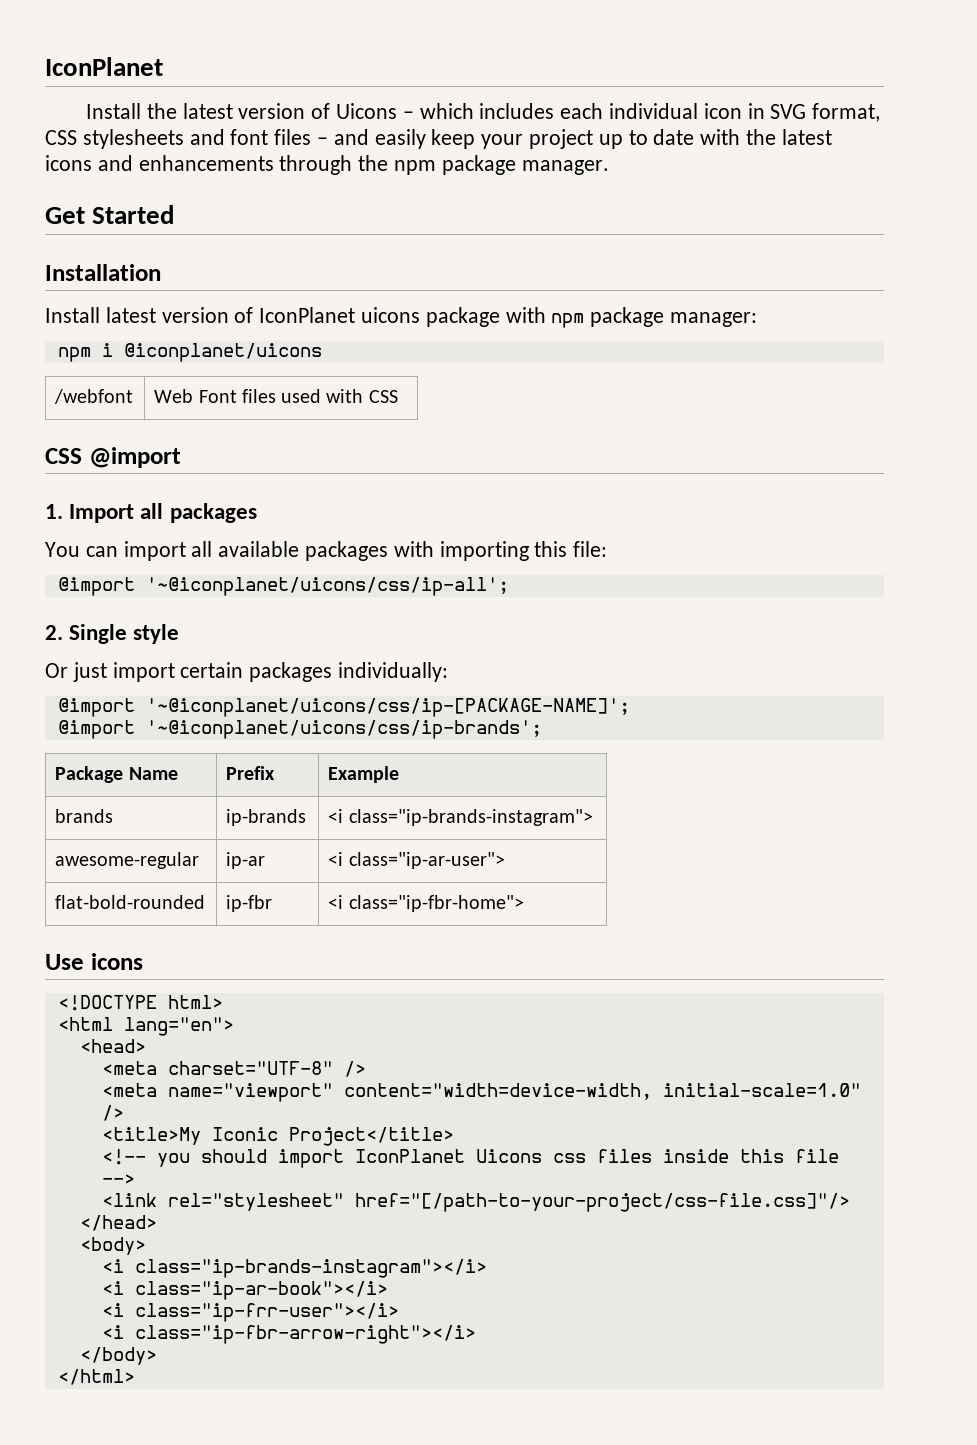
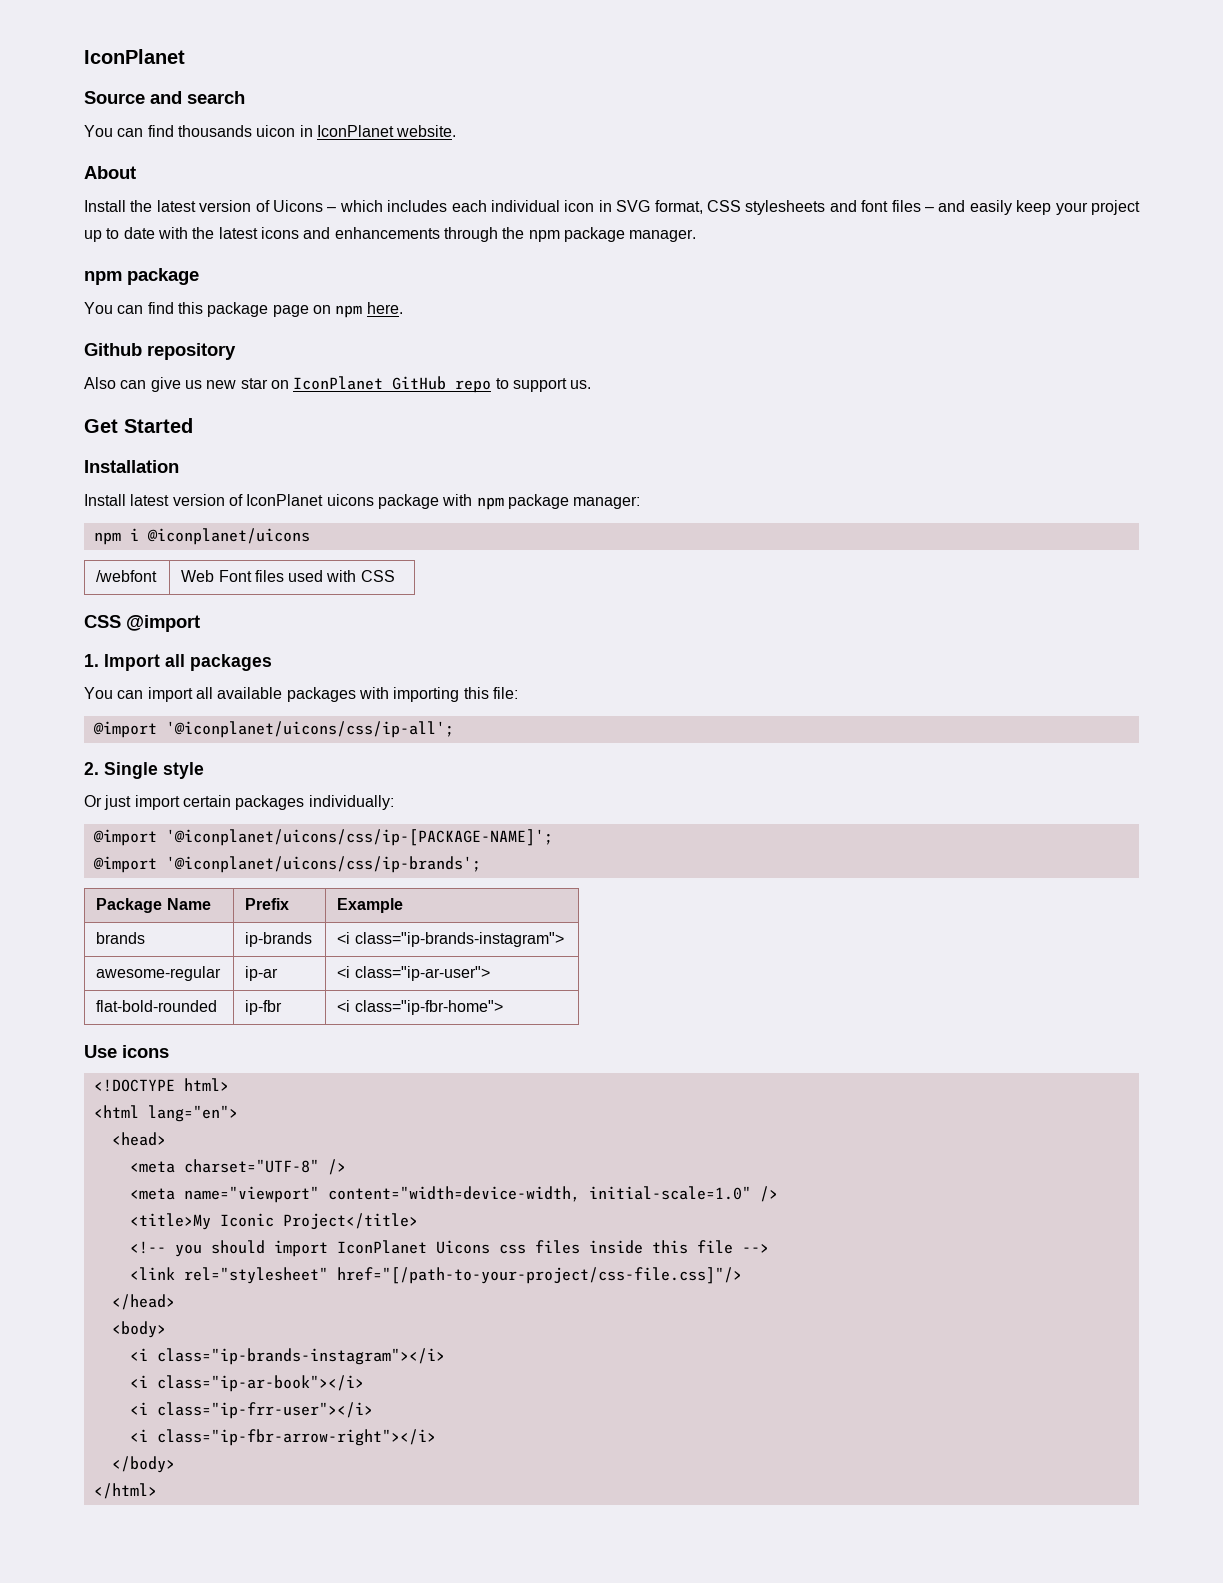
[45,57,163,76] IconPlanet -> [84,49,185,64] [84,91,245,104] [84,125,457,137] [84,166,136,179] IconPlanet // Source and search // You can find thousands uicon in IconPlanet website. // About
(609, 167) none -> [84,268,199,285] [84,302,403,318] [84,343,236,360] [84,376,592,393] // npm package // You can find this package page on npm here. // Github repository // Also can give us new star on IconPlanet GitHub repo to support us.
[145,577,509,596] '~@iconplanet/uicons/css/ip-all'; -> [165,721,454,738] '@iconplanet/uicons/css/ip-all';
[145,698,630,717] [57,720,542,739] '~@iconplanet/uicons/css/ip-[PACKAGE-NAME]'; // @import '~@iconplanet/uicons/css/ip-brands'; -> [165,829,553,846] [92,856,481,873] '@iconplanet/uicons/css/ip-[PACKAGE-NAME]'; // @import '@iconplanet/uicons/css/ip-brands';

